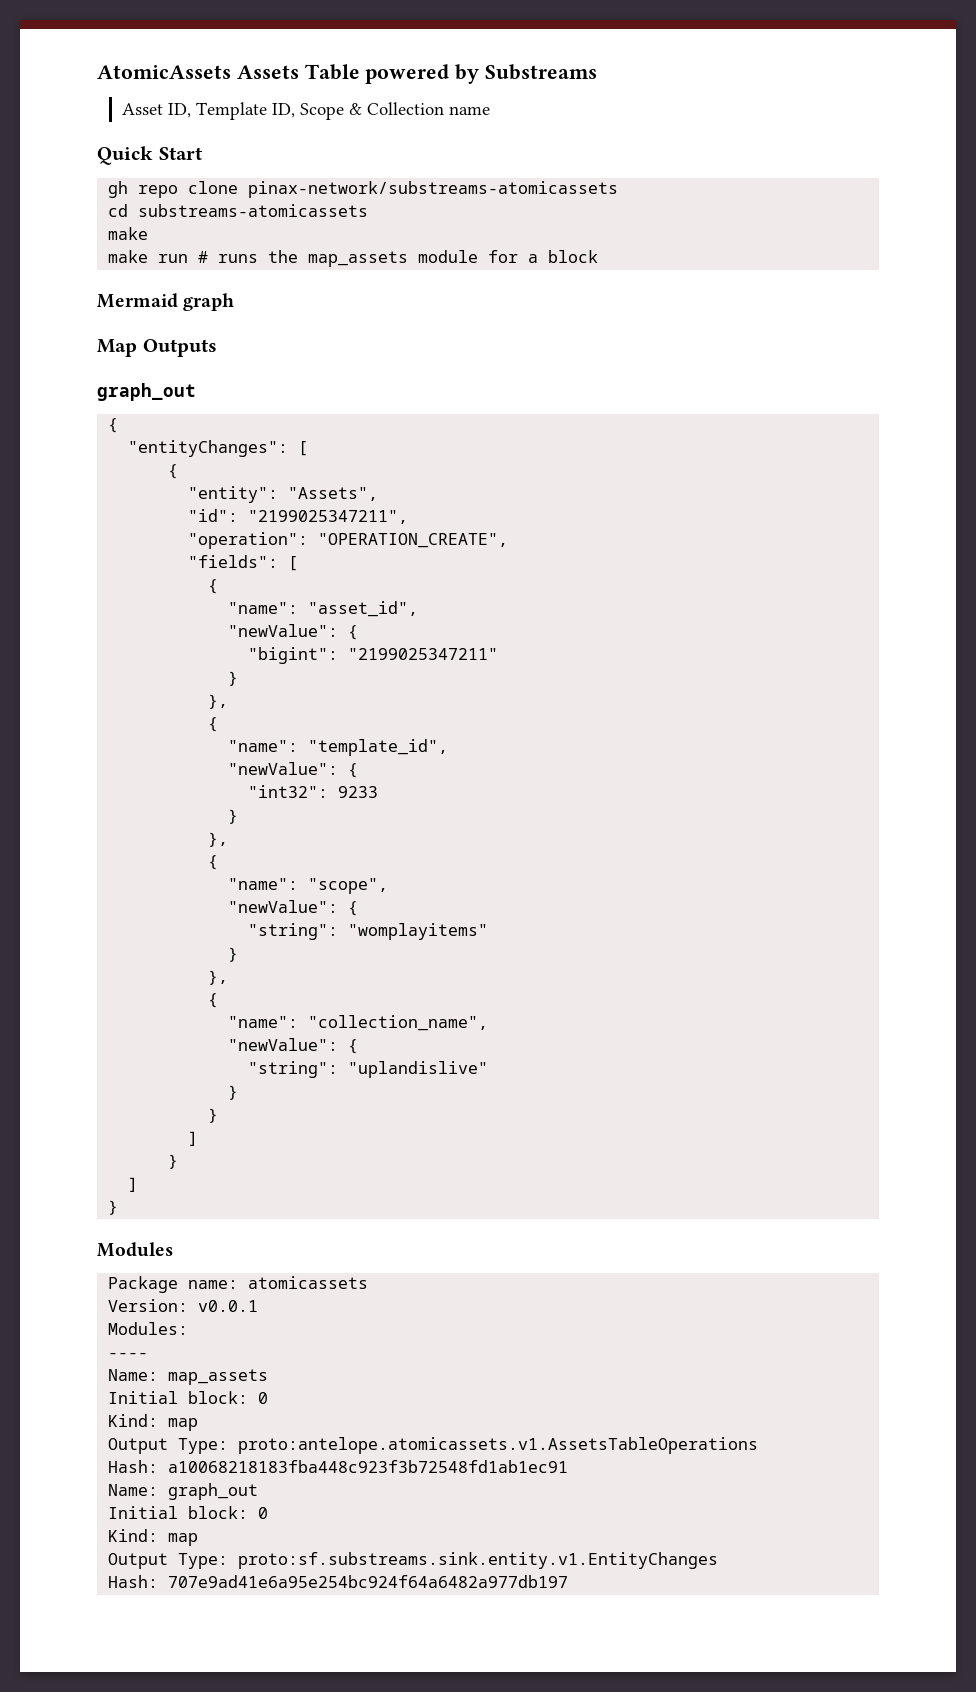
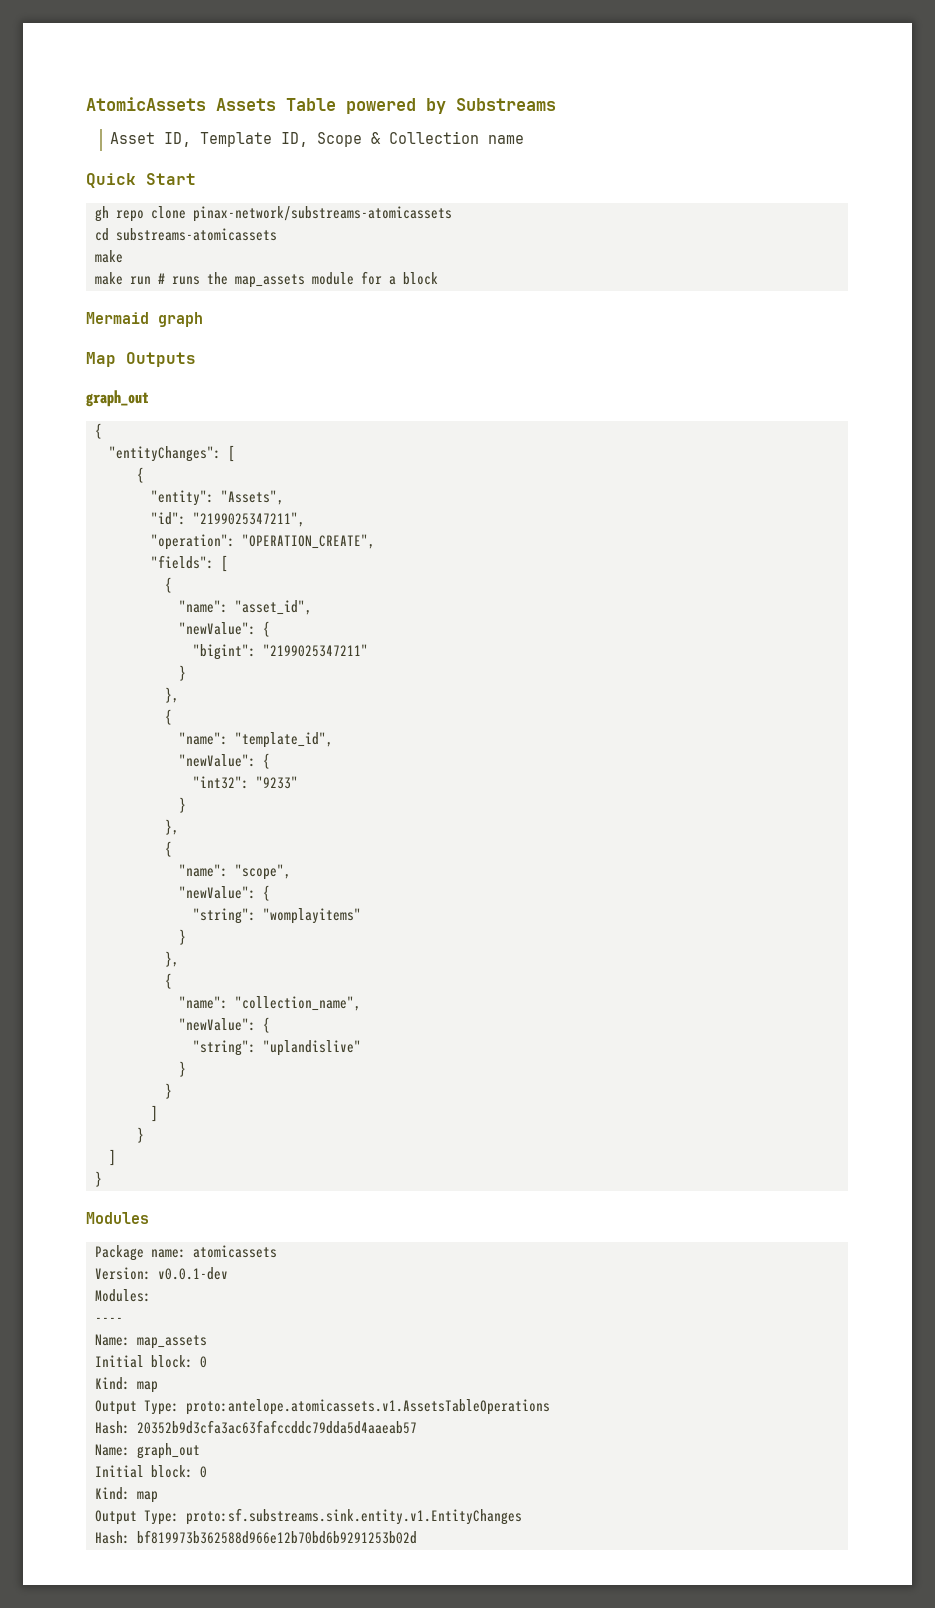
[338,786,379,798] 9233 -> [255,776,298,789] "9233"
[198,1300,259,1312] v0.0.1 -> [157,1267,228,1280] v0.0.1-dev
[168,1460,569,1473] a10068218183fba448c923f3b72548fd1ab1ec91 -> [136,1420,417,1434] 20352b9d3cfa3ac63fafccddc79dda5d4aaeab57
[168,1575,569,1588] 707e9ad41e6a95e254bc924f64a6482a977db197 -> [136,1530,417,1544] bf819973b362588d966e12b70bd6b9291253b02d

